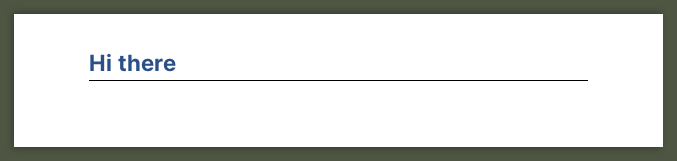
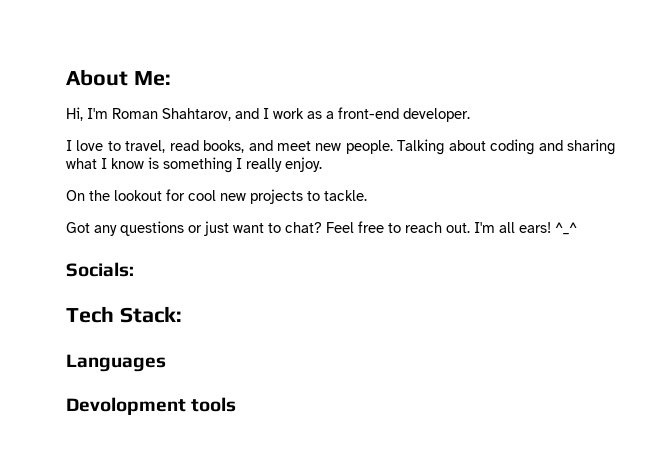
[89,53,177,72] Hi there -> [66,69,171,86] [66,107,470,122] [66,139,615,155] [66,157,322,173] [66,189,367,204] [66,221,577,236] [66,262,134,277] [66,306,182,323] [66,354,166,372] [66,397,237,415] About Me: // Hi, I'm Roman Shahtarov, and I work as a front-end developer. // I love to travel, read books, and meet new people. Talking about coding and sharing what I know is something I really enjoy. // On the lookout for cool new projects to tackle. // Got any questions or just want to chat? Feel free to reach out. I'm all ears! ^_^ // Socials: // Tech Stack: // Languages // Devolopment tools

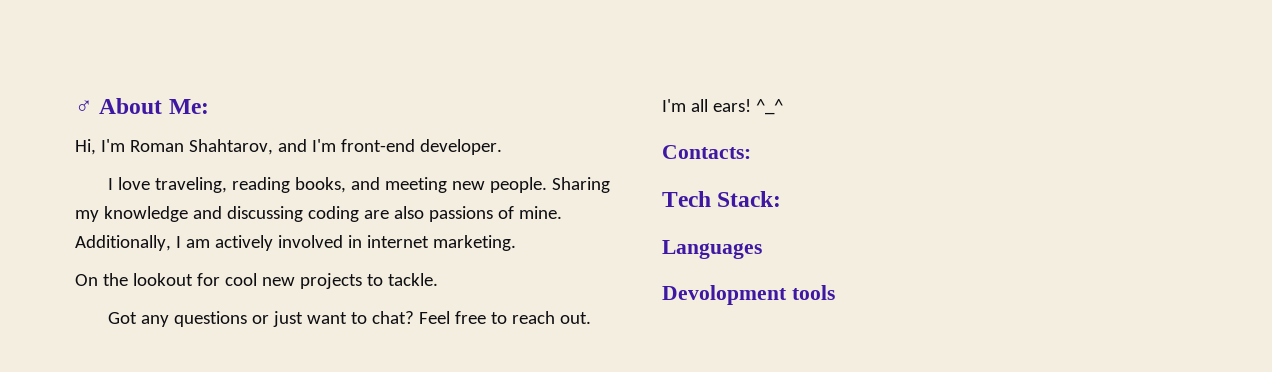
(66, 77) none -> [75,100,93,114] ♂
[263,108,334,119] I work as a -> [311,139,336,152] I'm
[107,140,199,153] to travel, read -> [154,177,290,193] traveling, reading
[277,141,311,151] meet -> [384,177,447,193] meeting
[397,139,615,155] [66,157,322,173] Talking about coding and sharing what I know is something I really enjoy. -> [551,177,610,193] [75,206,562,222] [75,235,516,251] Sharing my knowledge and discussing coding are also passions of mine. Additionally, I am actively involved in internet marketing.
[66,262,134,277] Socials: -> [662,145,751,159] Сontacts:

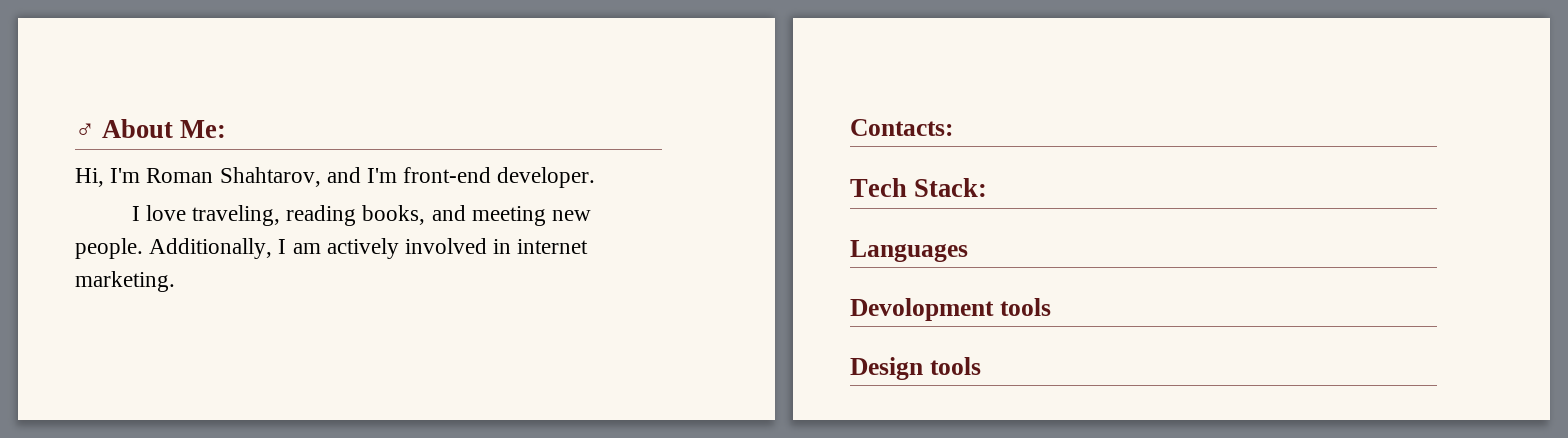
[551,177,610,193] [75,206,562,222] Sharing my knowledge and discussing coding are also passions of mine. -> (143, 248) none
[75,273,438,289] [107,311,591,327] [662,99,783,115] // On the lookout for cool new projects to tackle. // Got any questions or just want to chat? Feel free to reach out. I'm all ears! ^_^ -> (175, 281) none
(835, 292) none -> [850,357,981,380] // Design tools

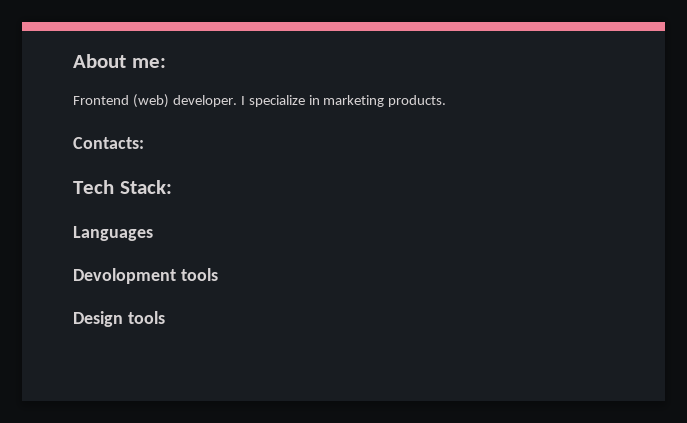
[75,119,227,138] [75,167,596,188] [131,205,591,226] [75,238,589,259] [75,271,175,292] ♂ About Me: // Hi, I'm Roman Shahtarov, and I'm front-end developer. // I love traveling, reading books, and meeting new people. Additionally, I am actively involved in internet marketing. -> [73,54,166,68] [73,94,447,108] About me: // Frontend (web) developer. I specialize in marketing products.

